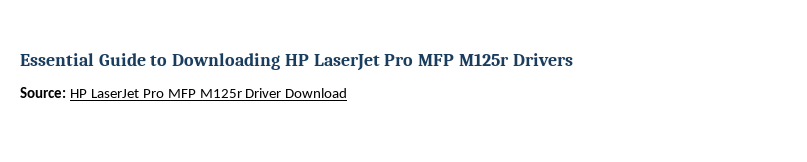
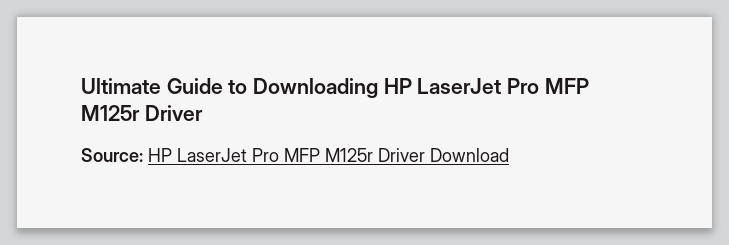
[20,53,94,66] Essential -> [81,78,161,94] Ultimate
[512,53,573,66] Drivers -> [144,105,203,121] Driver

